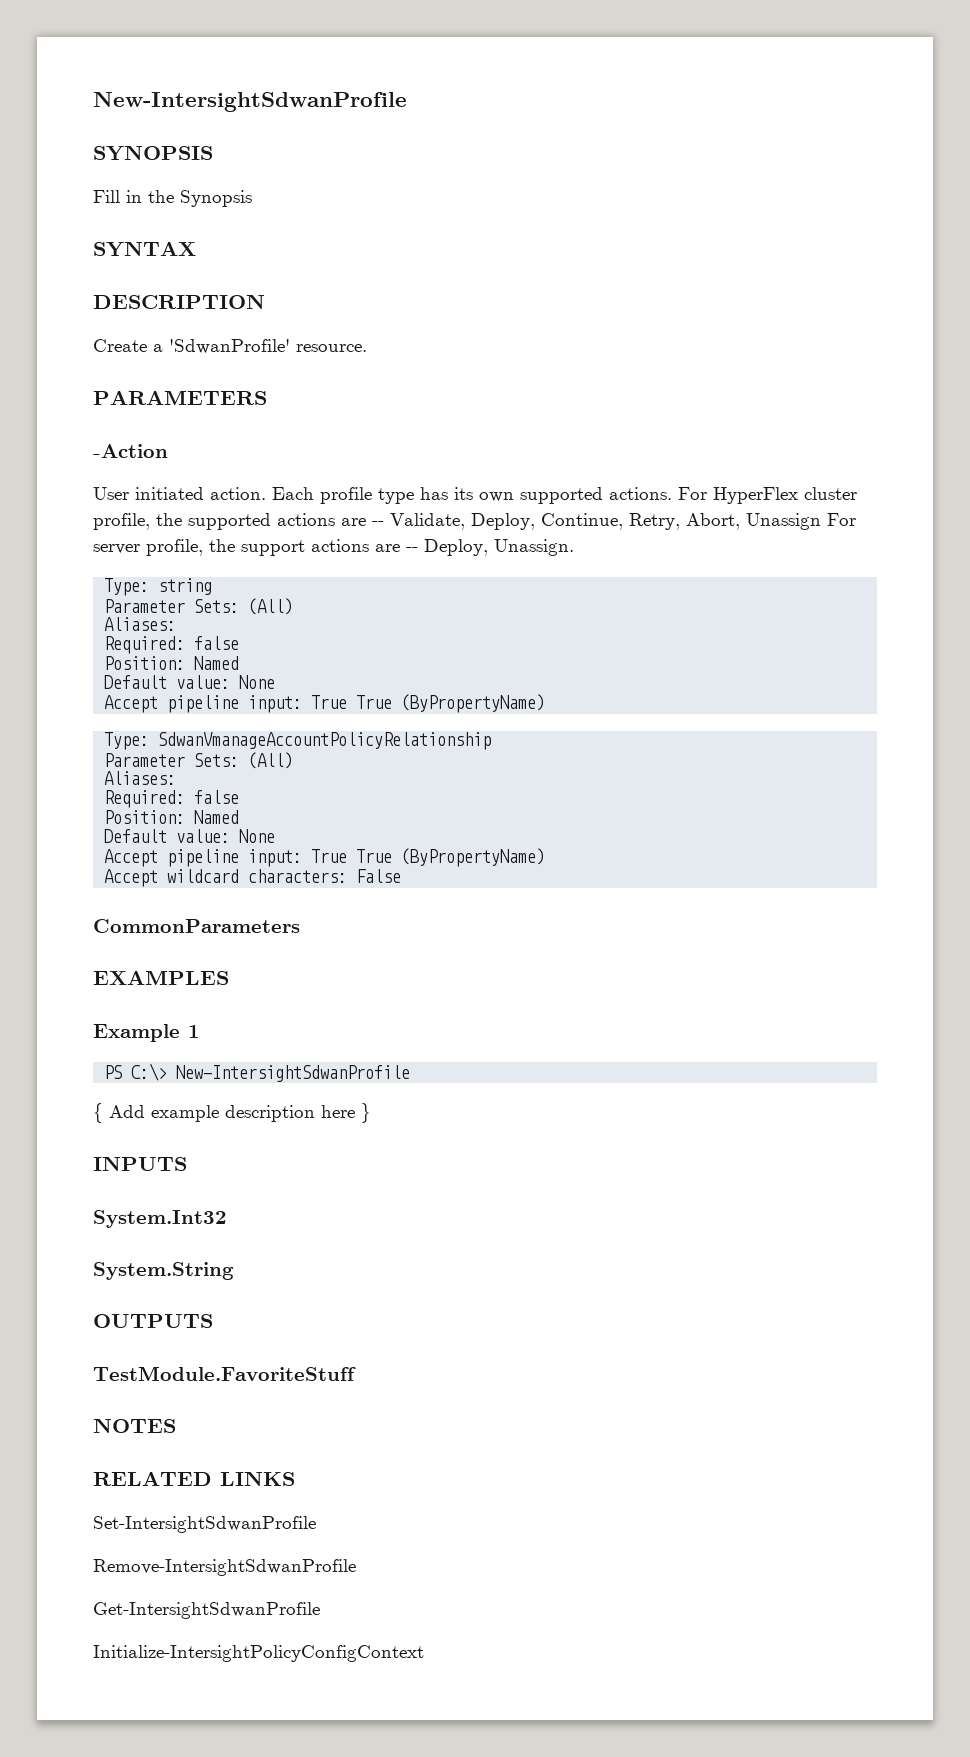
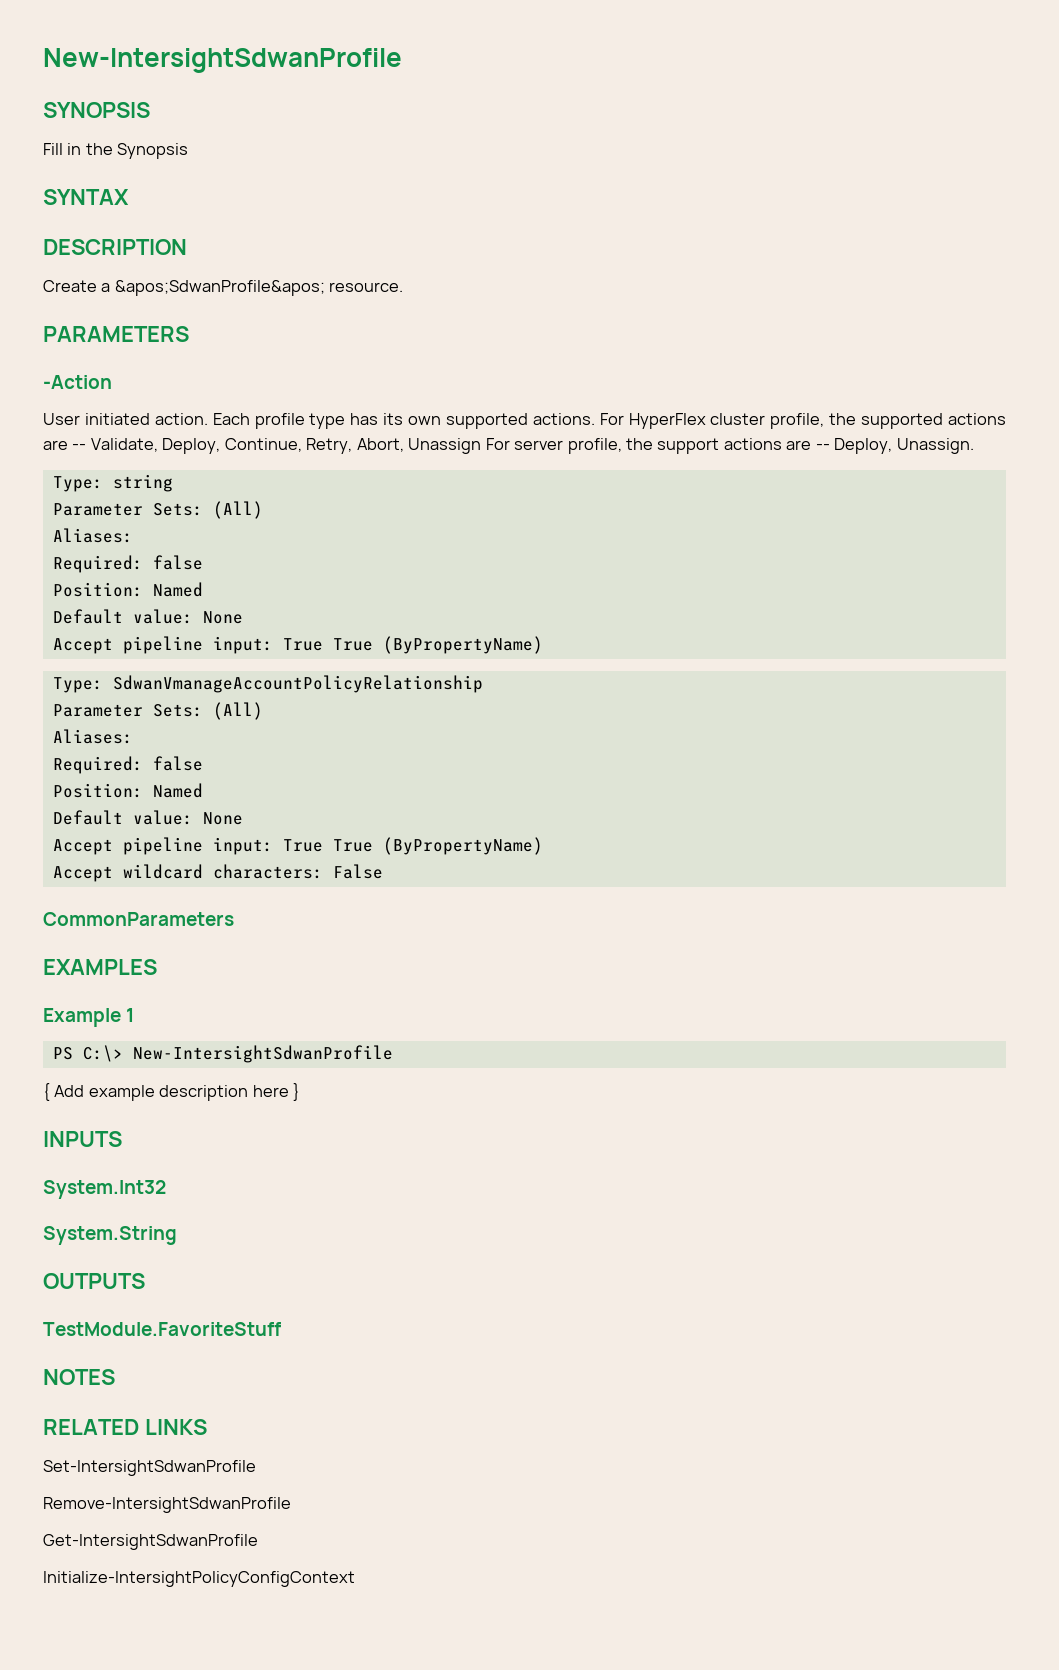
[169,339,290,354] 'SdwanProfile' -> [114,280,325,296] &apos;SdwanProfile&apos;

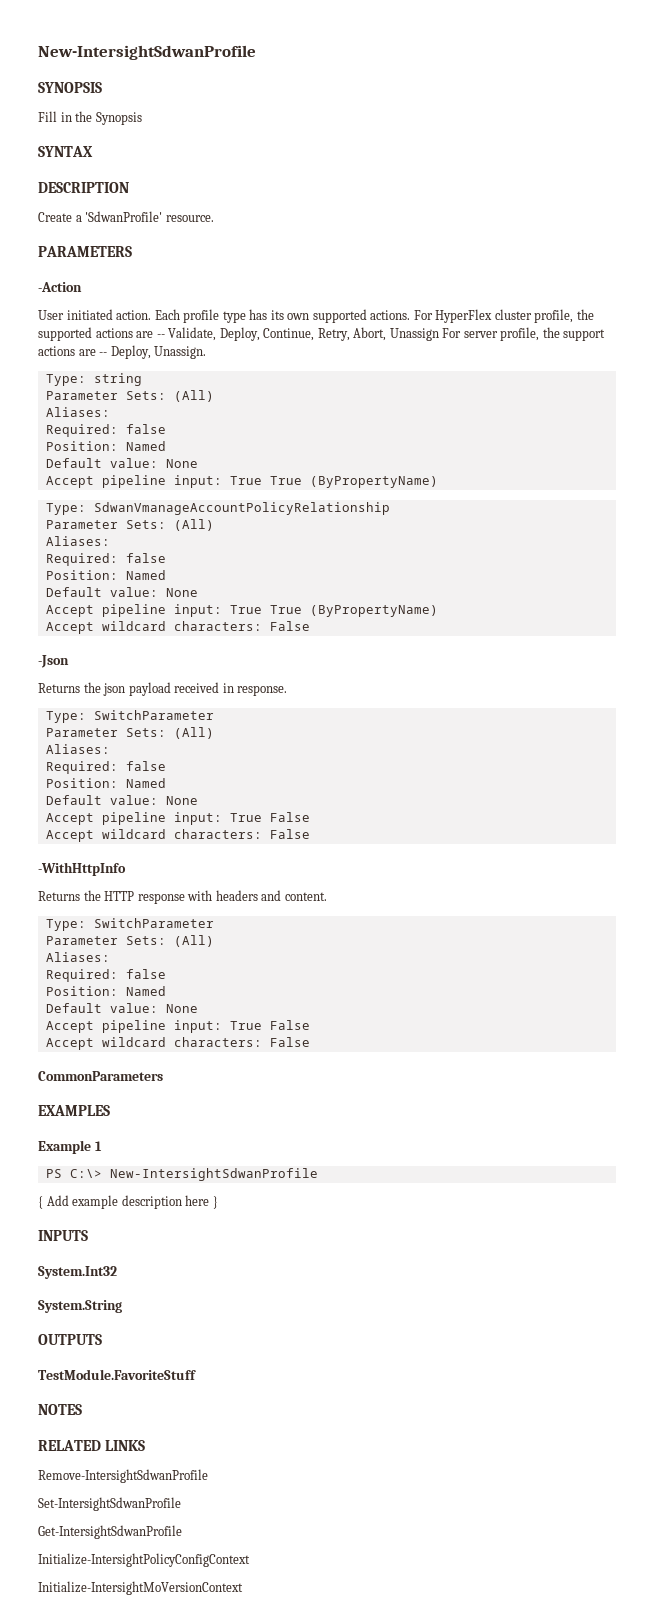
[114,280,325,296] &apos;SdwanProfile&apos; -> [85,211,163,222] 'SdwanProfile'
(383, 871) none -> [38,655,69,668] [38,682,288,696] [45,710,214,723] [45,727,214,739] [45,744,110,754] [45,761,166,774] [45,778,166,788] [45,795,198,805] [45,812,310,825] [45,829,310,842] [38,862,126,876] [38,890,327,904] [45,918,214,931] [45,935,214,947] [45,952,110,962] [45,969,166,982] [45,986,166,996] [45,1003,198,1013] [45,1020,310,1033] [45,1037,310,1050] // -Json // Returns the json payload received in response. // Type: SwitchParameter // Parameter Sets: (All) // Aliases: // Required: false // Position: Named // Default value: None // Accept pipeline input: True False // Accept wildcard characters: False // -WithHttpInfo // Returns the HTTP response with headers and content. // Type: SwitchParameter // Parameter Sets: (All) // Aliases: // Required: false // Position: Named // Default value: None // Accept pipeline input: True False // Accept wildcard characters: False
(207, 1427) none -> [38,1469,208,1483] // Remove-IntersightSdwanProfile
[43,1497,291,1513] // Remove-IntersightSdwanProfile -> (181, 1504) none
(355, 1579) none -> [38,1581,243,1595] // Initialize-IntersightMoVersionContext

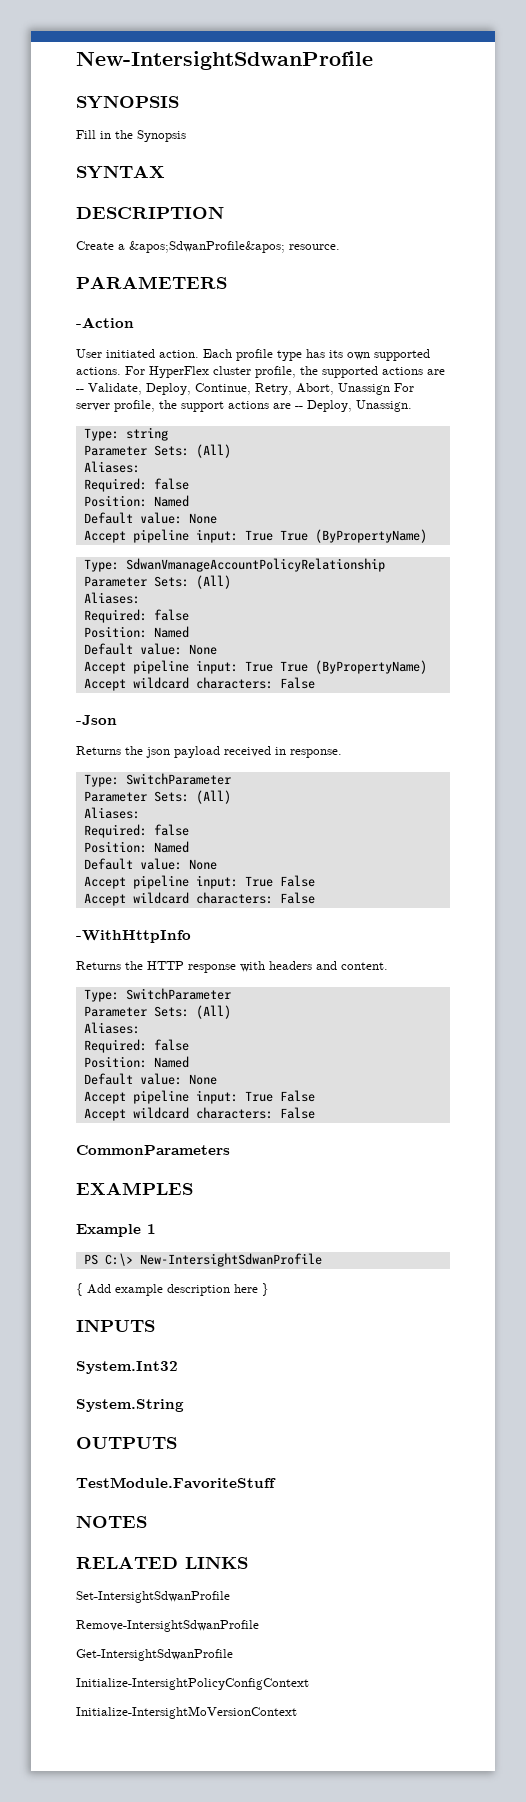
[85,211,163,222] 'SdwanProfile' -> [129,241,285,253] &apos;SdwanProfile&apos;
(146, 1445) none -> [76,1591,230,1603] // Set-IntersightSdwanProfile
[38,1497,181,1511] // Set-IntersightSdwanProfile -> (259, 1626) none

